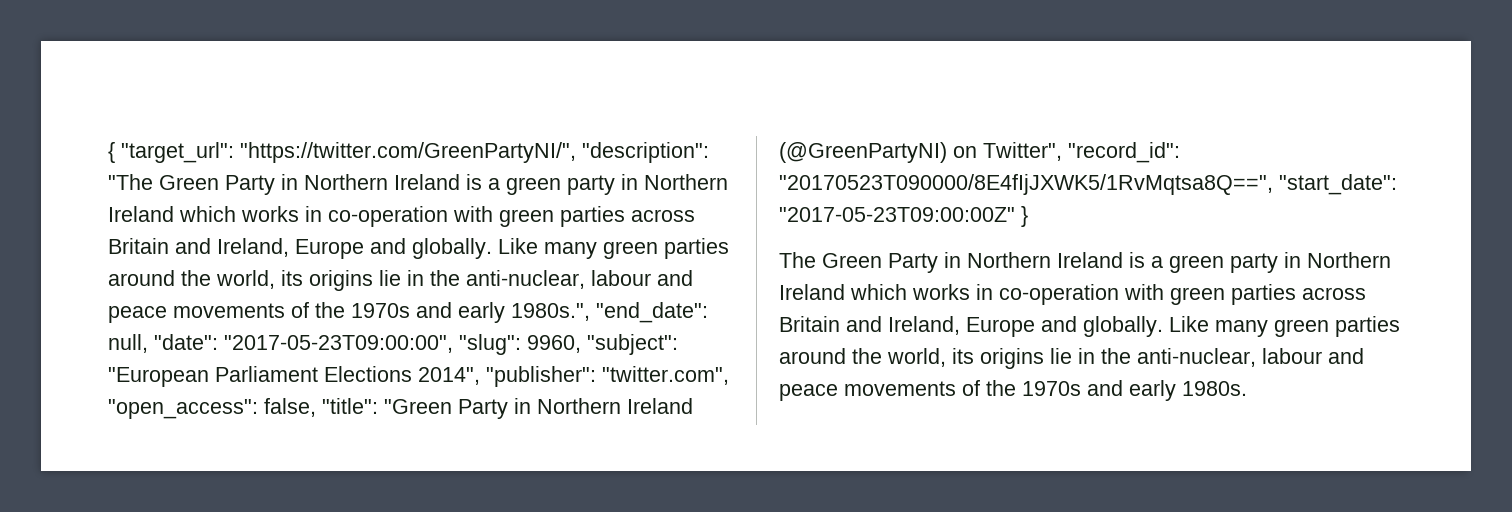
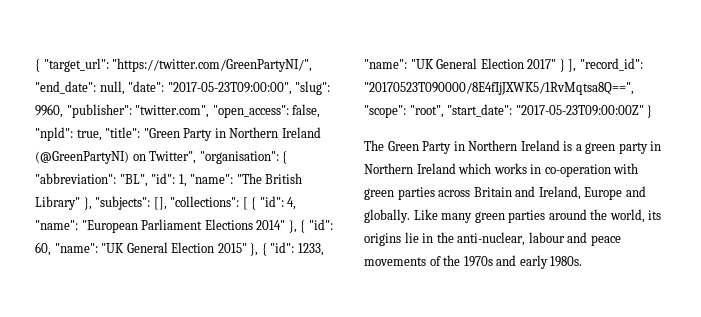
[582,142,709,163] [108,174,728,195] [108,206,695,227] [108,238,729,259] [108,270,693,291] [108,302,590,323] "description": "The Green Party in Northern Ireland is a green party in Northern Ireland which works in co-operation with green parties across Britain and Ireland, Europe and globally. Like many green parties around the world, its origins lie in the anti-nuclear, labour and peace movements of the 1970s and early 1980s.", -> (313, 65) none
[587,334,678,355] [108,366,480,387] "subject": "European Parliament Elections 2014", -> (63, 111) none
(316, 407) none -> [35,127,102,141] "npld": true,
[1068,142,1180,163] [779,174,1273,195] "record_id": "20170523T090000/8E4fIjJXWK5/1RvMqtsa8Q==", -> [199,151,288,164] [35,173,303,187] [35,196,297,210] [35,219,333,233] [35,242,324,256] [364,58,643,72] [364,82,634,95] [364,105,444,118] "organisation": { "abbreviation": "BL", "id": 1, "name": "The British Library" }, "subjects": [], "collections": [ { "id": 4, "name": "European Parliament Elections 2014" }, { "id": 60, "name": "UK General Election 2015" }, { "id": 1233, "name": "UK General Election 2017" } ], "record_id": "20170523T090000/8E4fIjJXWK5/1RvMqtsa8Q==", "scope": "root",

